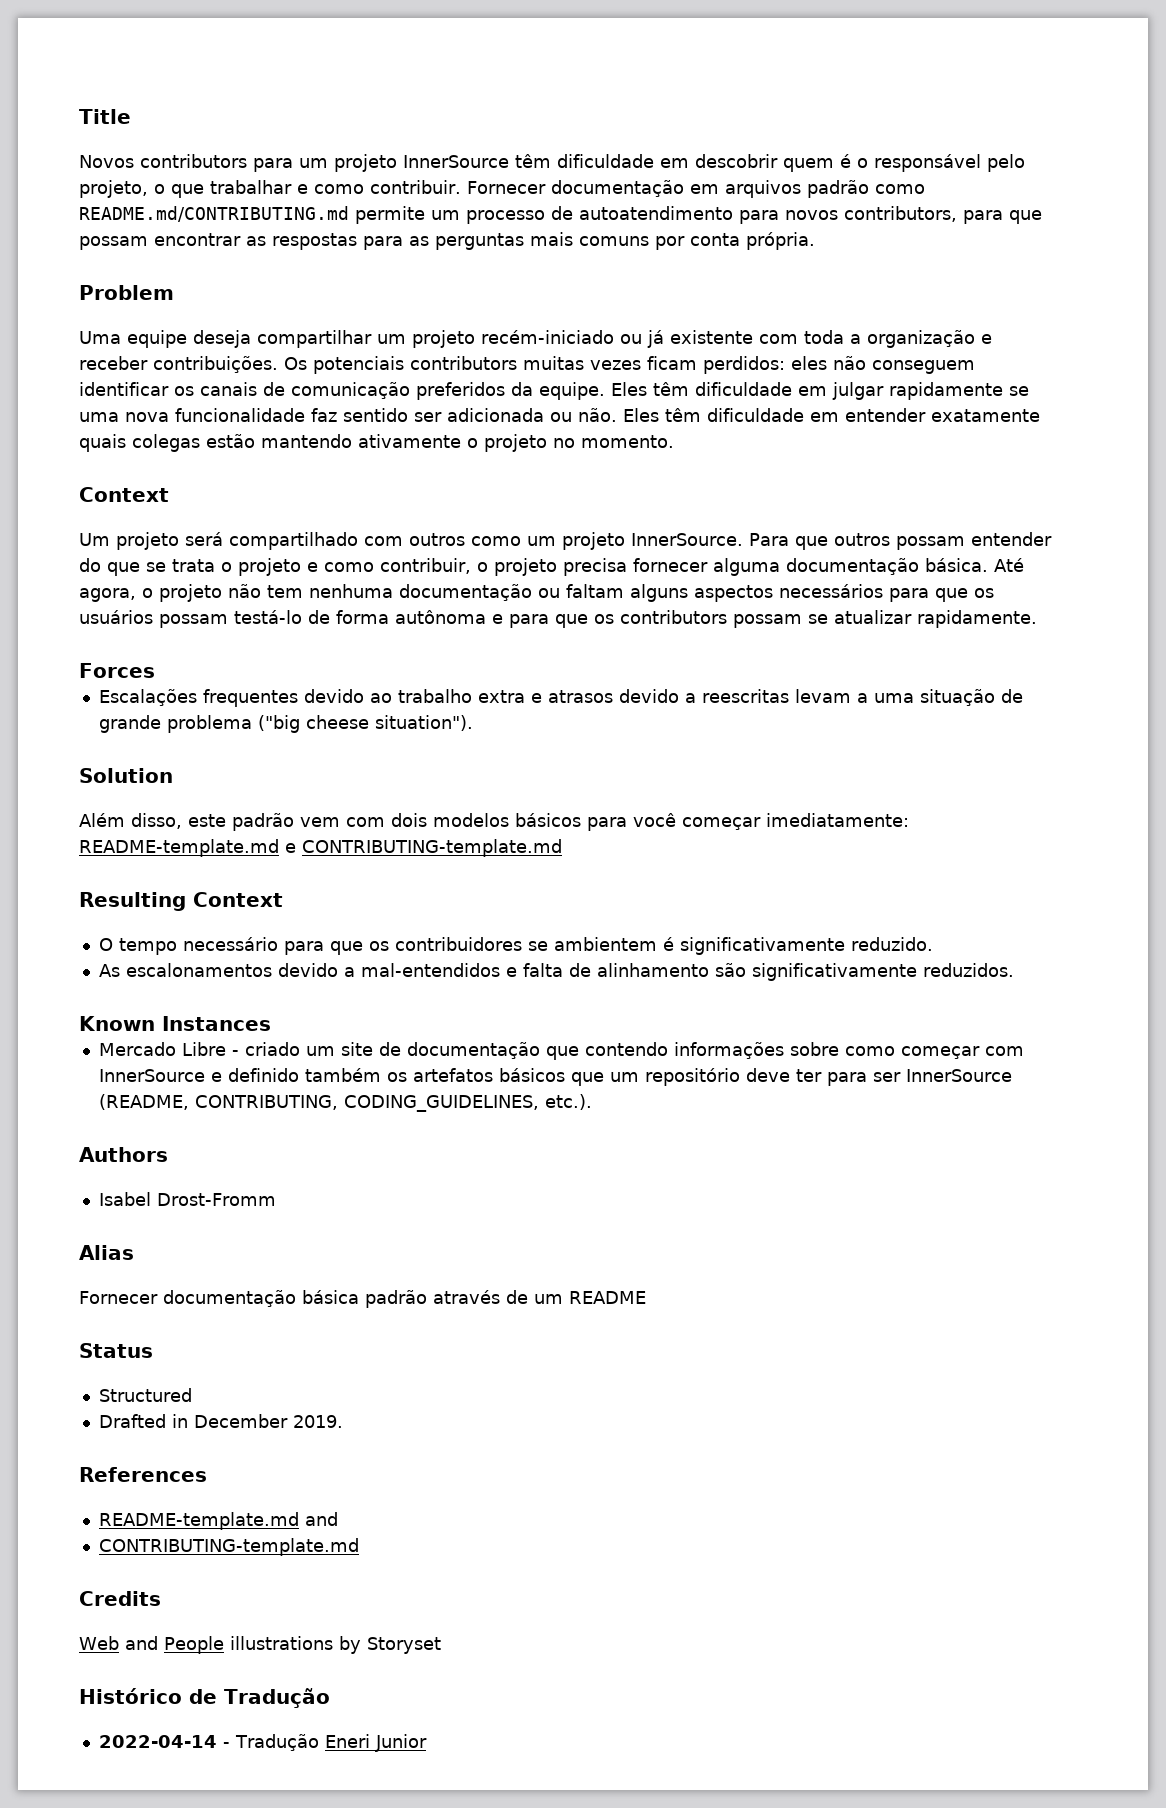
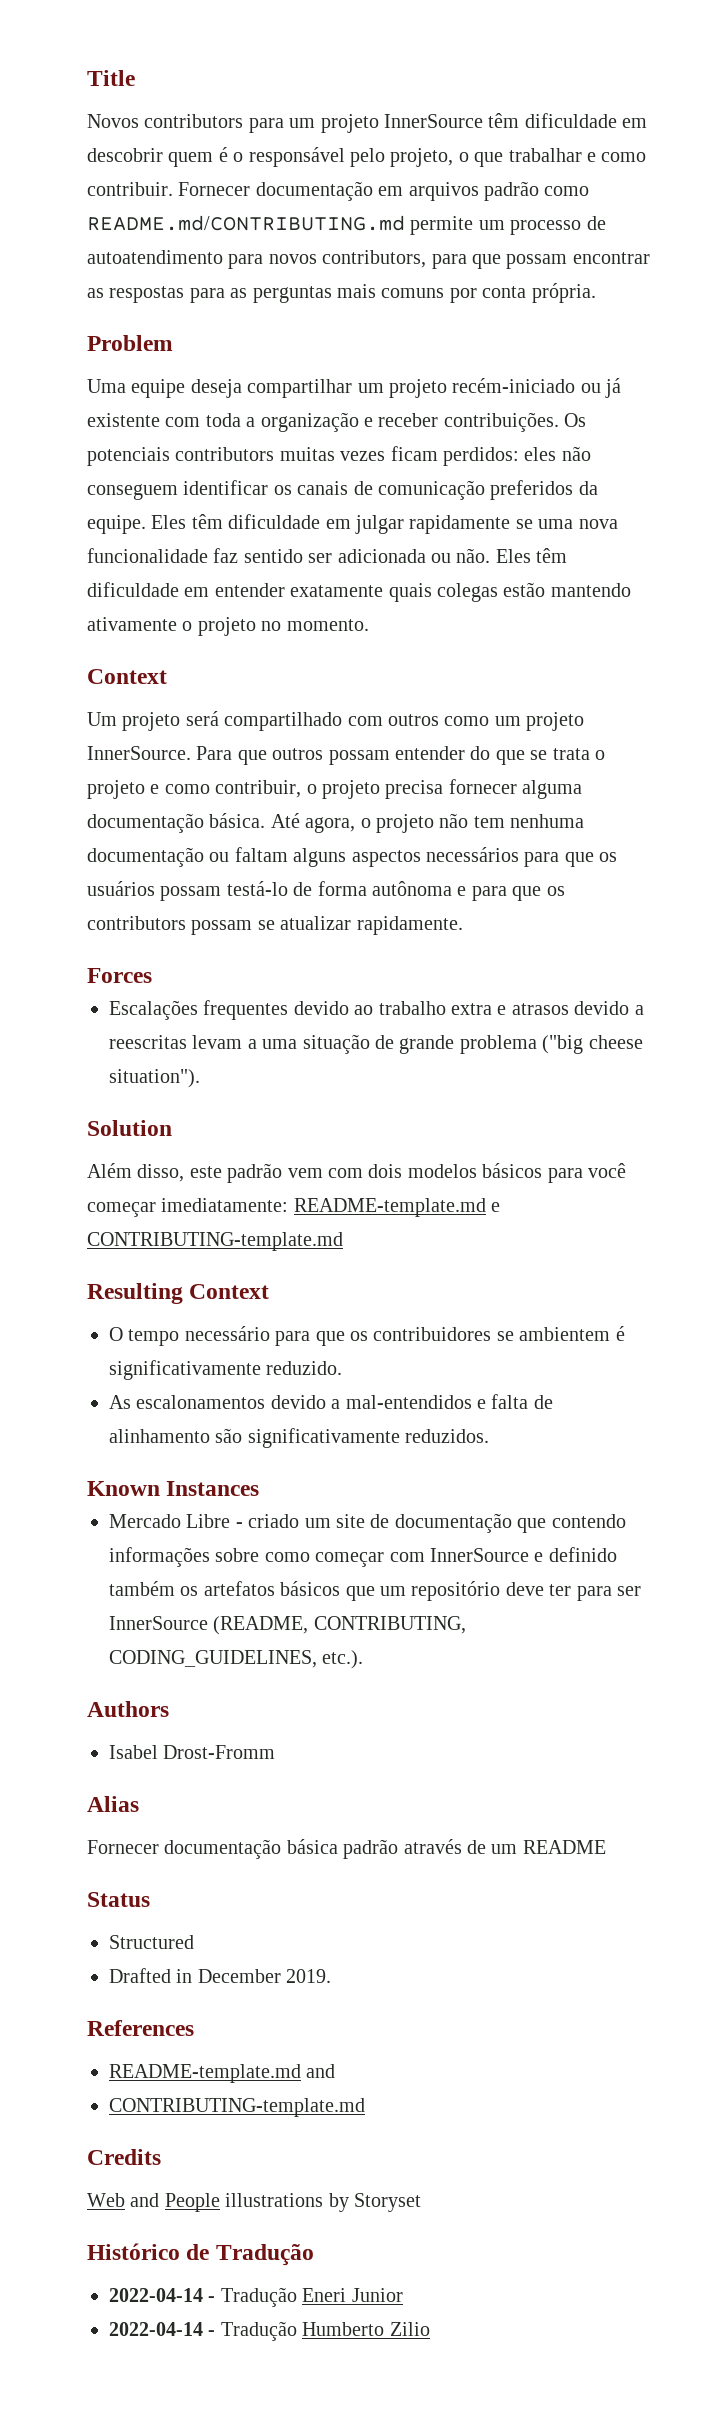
(427, 1743) none -> [109,2321,430,2341] // 2022-04-14 - Tradução Humberto Zilio

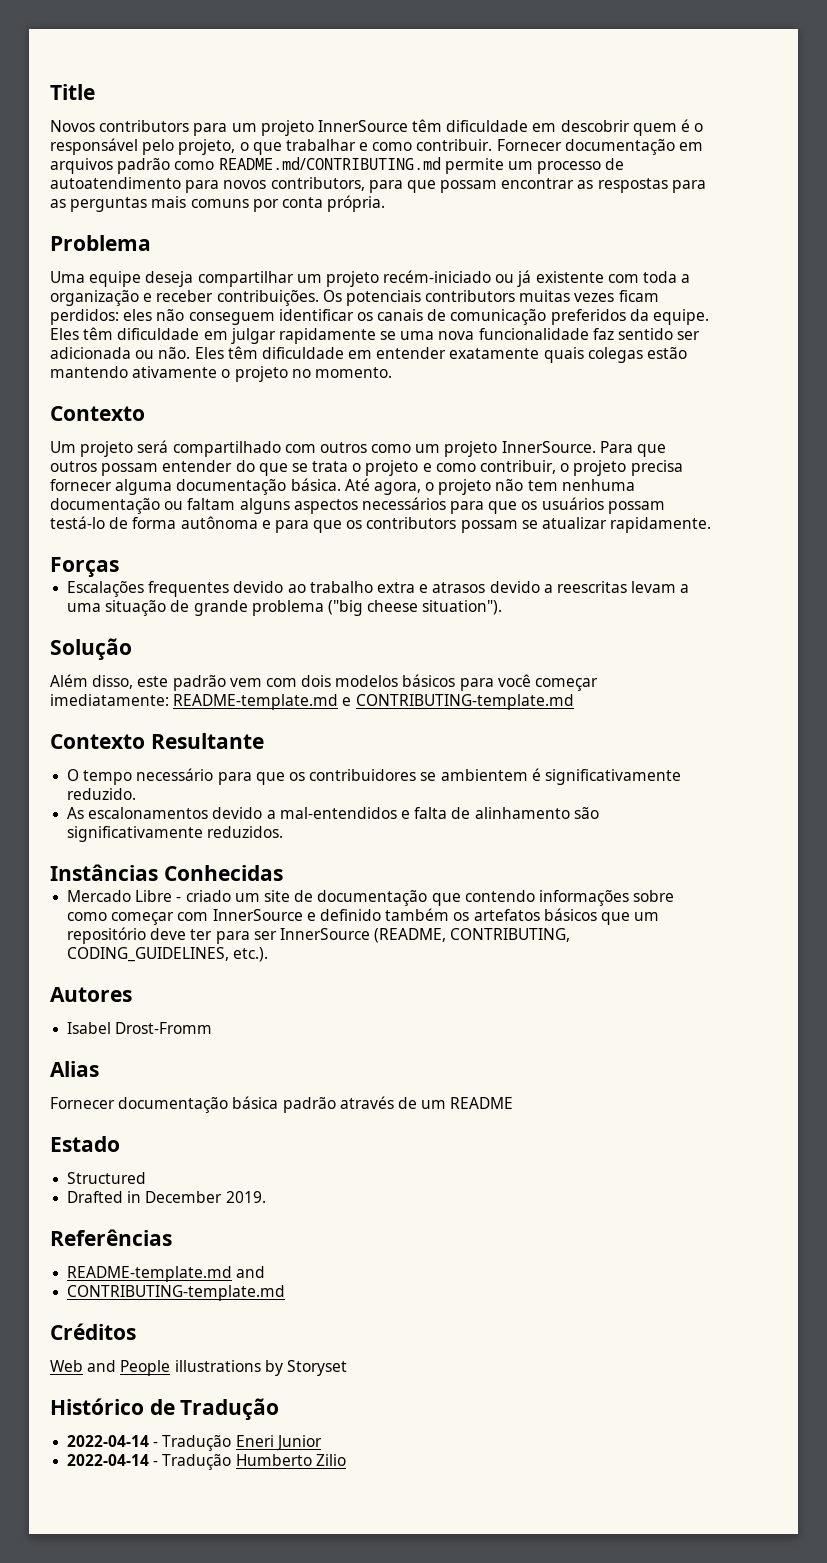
[87,335,173,351] Problem -> [50,235,151,251] Problema
[87,669,167,684] Context -> [50,406,145,421] Contexto
[87,968,152,983] Forces -> [50,557,119,577] Forças
[87,1120,172,1136] Solution -> [50,638,132,660] Solução
[87,1283,270,1304] Resulting Context -> [50,733,264,749] Contexto Resultante
[87,1481,260,1496] Known Instances -> [50,864,283,881] Instâncias Conhecidas
[87,1701,169,1717] Authors -> [50,987,132,1002] Autores
[87,1892,150,1907] Status -> [50,1136,120,1152] Estado
[87,2020,194,2036] References -> [50,1229,172,1246] Referências
[87,2149,161,2165] Credits -> [50,1323,136,1340] Créditos

